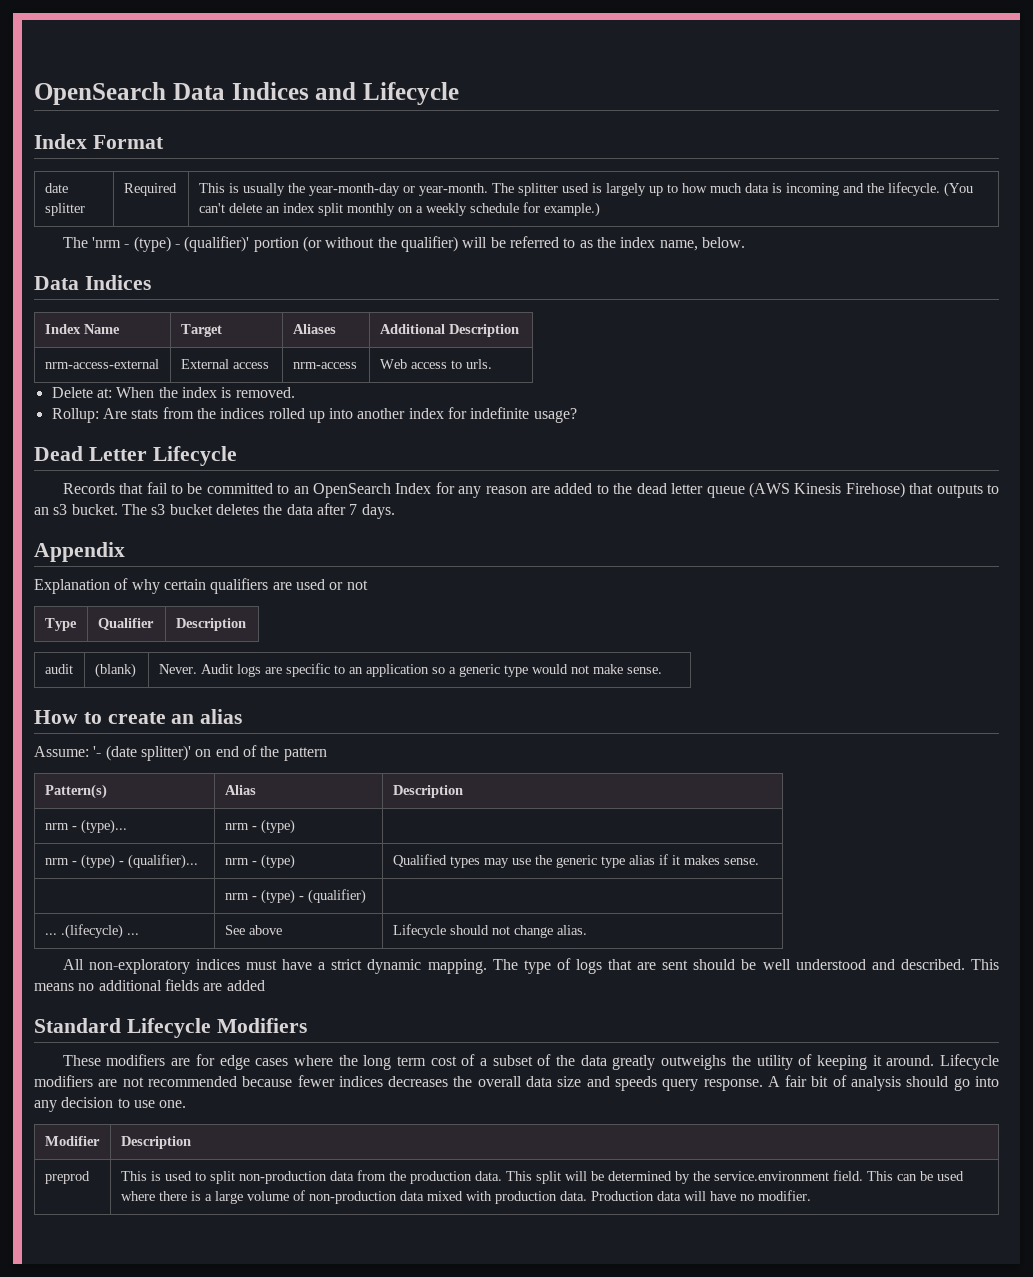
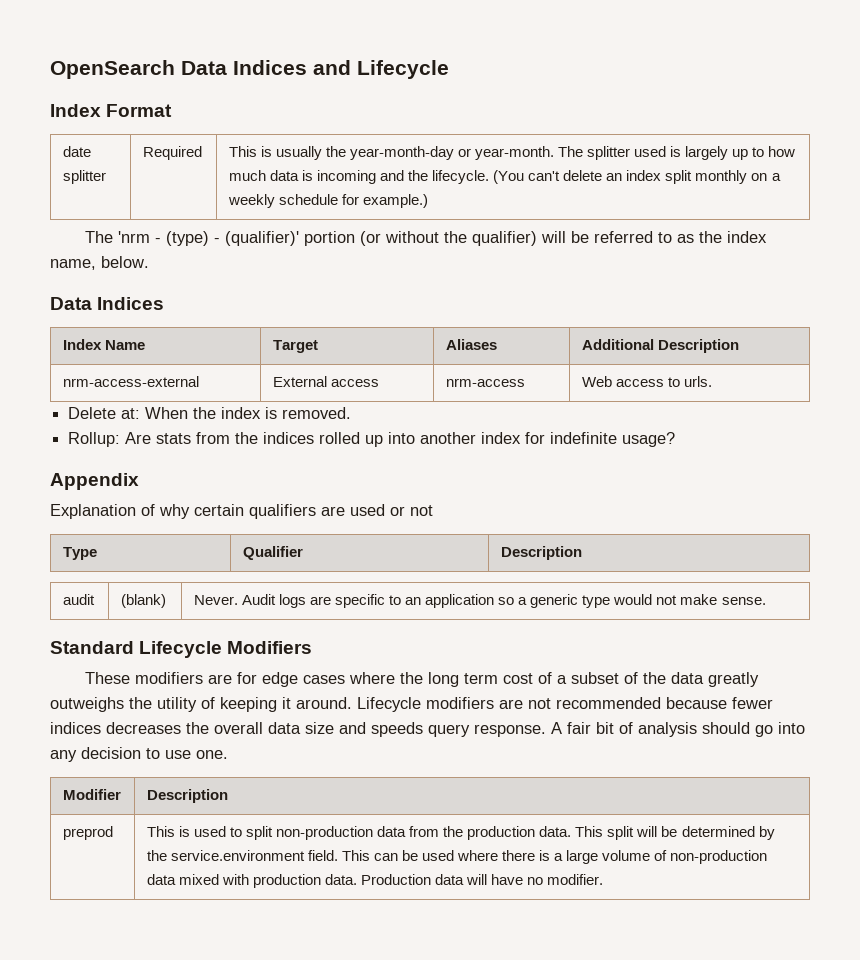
[34,446,237,466] [62,482,1000,498] [34,503,395,519] // Dead Letter Lifecycle // Records that fail to be committed to an OpenSearch Index for any reason are added to the dead letter queue (AWS Kinesis Firehose) that outputs to an s3 bucket. The s3 bucket deletes the data after 7 days. -> (676, 439) none
[34,709,243,724] [34,745,327,761] [44,784,107,799] [224,785,256,795] [392,785,463,798] [44,819,127,834] [224,819,295,834] [44,854,198,869] [224,854,295,869] [392,854,759,868] [224,889,366,904] [44,924,139,939] [224,925,282,935] [392,924,587,938] [62,958,1000,974] [34,979,265,991] // How to create an alias // Assume: '- (date splitter)' on end of the pattern // Pattern(s) | Alias | Description // nrm - (type)... | nrm - (type) | // nrm - (type) - (qualifier)... | nrm - (type) | Qualified types may use the generic type alias if it makes sense. // | nrm - (type) - (qualifier) | // ... .(lifecycle) ... | See above | Lifecycle should not change alias. // All non-exploratory indices must have a strict dynamic mapping. The type of logs that are sent should be well understood and described. This means no additional fields are added -> (766, 601) none

